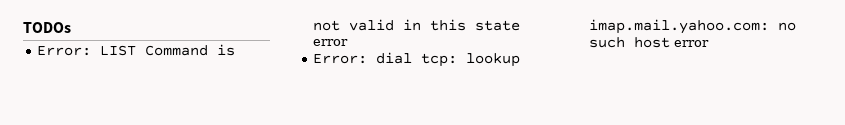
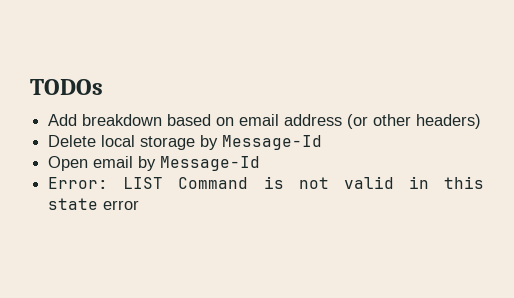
(71, 27) none -> [48,114,482,129] [48,135,323,150] [48,156,261,171] // Add breakdown based on email address (or other headers) // Delete local storage by Message-Id // Open email by Message-Id
[312,52,520,67] [588,19,796,34] [588,37,709,48] // Error: dial tcp: lookup imap.mail.yahoo.com: no such host error -> (140, 205) none

